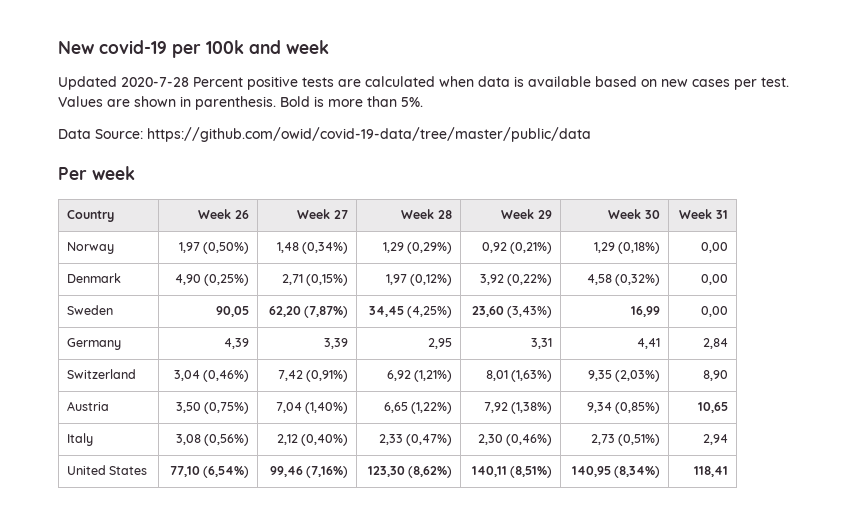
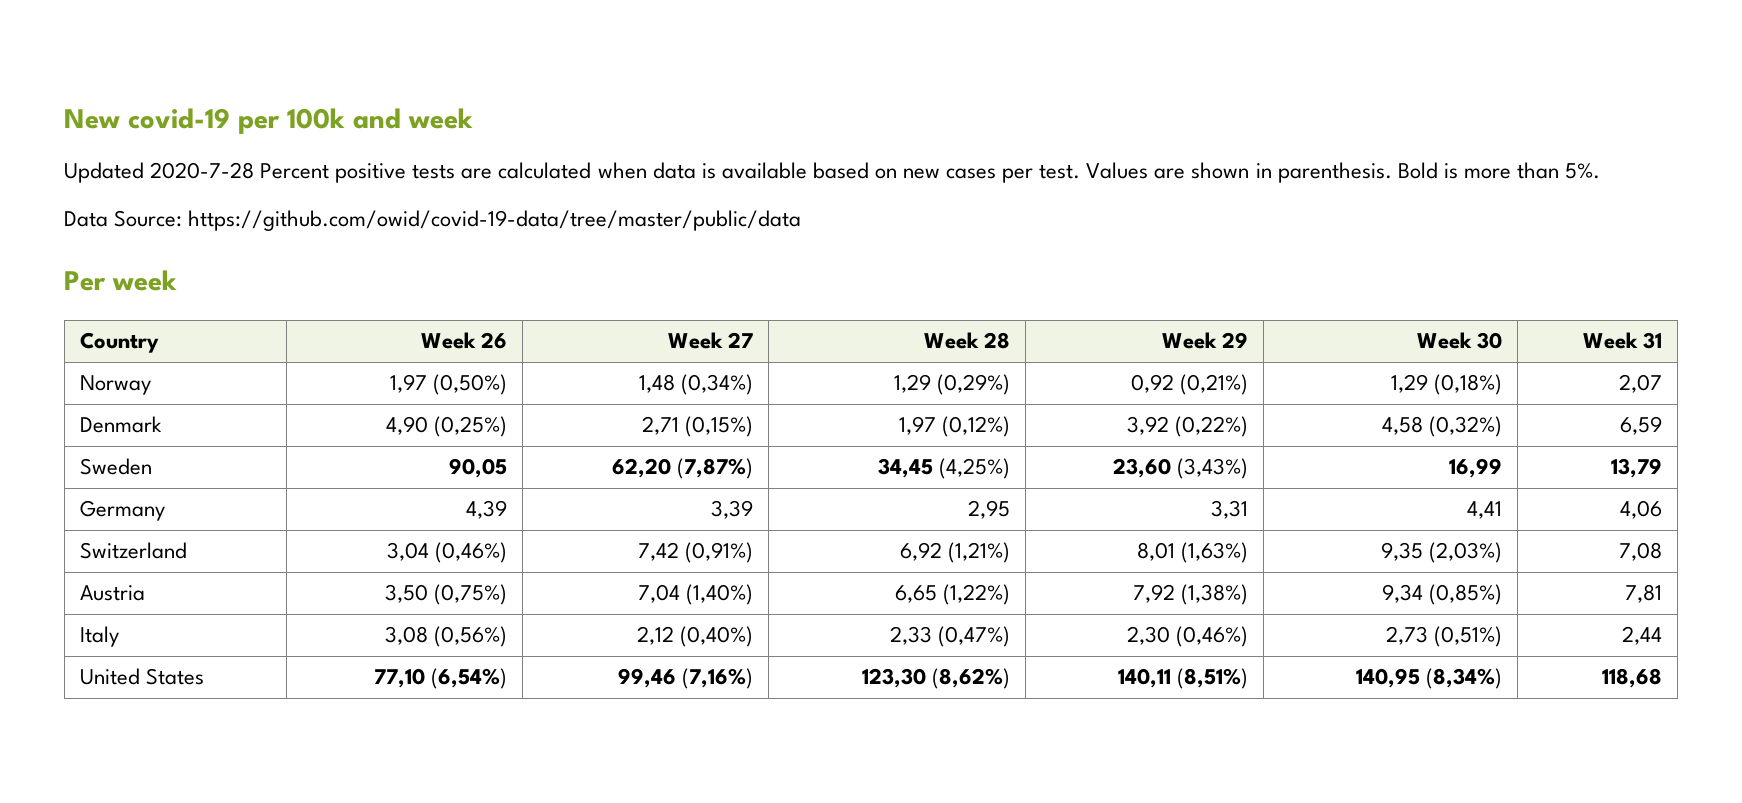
[701,242,729,253] 0,00 -> [1618,374,1662,393] 2,07
[701,274,729,285] 0,00 -> [1619,416,1662,435] 6,59
[701,306,729,317] 0,00 -> [1610,458,1662,478] 13,79
[703,338,729,349] 2,84 -> [1619,500,1662,519] 4,06
[703,370,729,381] 8,90 -> [1618,542,1662,561] 7,08
[698,402,729,413] 10,65 -> [1624,584,1662,603] 7,81
[703,434,729,445] 2,94 -> [1621,626,1662,645] 2,44
[694,466,729,477] 118,41 -> [1601,668,1662,688] 118,68

